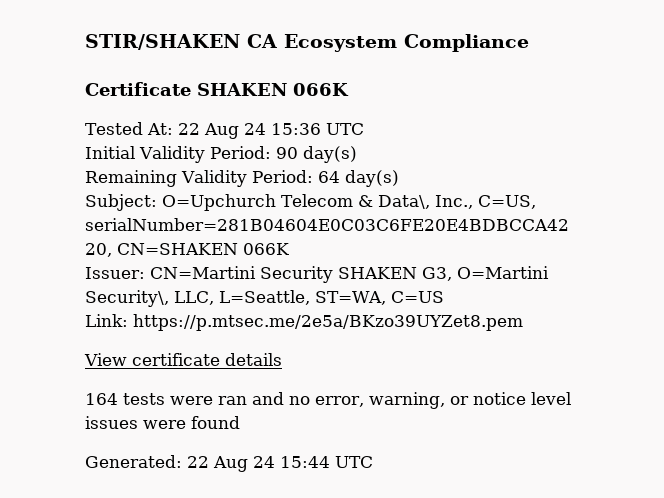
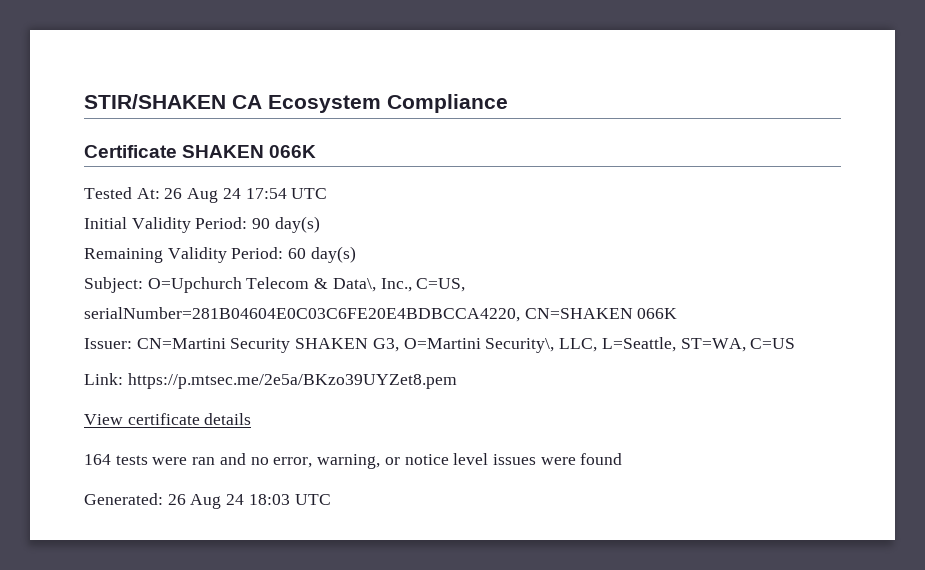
[177,123,321,139] 22 Aug 24 15:36 -> [164,188,287,203] 26 Aug 24 17:54
[317,171,340,183] 64 -> [288,248,307,259] 60
[187,456,330,472] 22 Aug 24 15:44 -> [167,494,290,509] 26 Aug 24 18:03

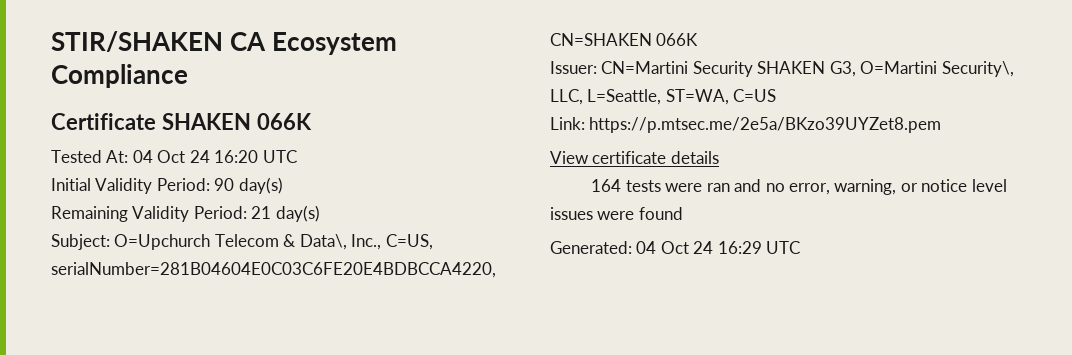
[164,188,287,203] 26 Aug 24 17:54 -> [132,150,259,163] 04 Oct 24 16:20
[288,248,307,259] 60 -> [251,206,272,219] 21
[167,494,290,509] 26 Aug 24 18:03 -> [636,241,762,254] 04 Oct 24 16:29

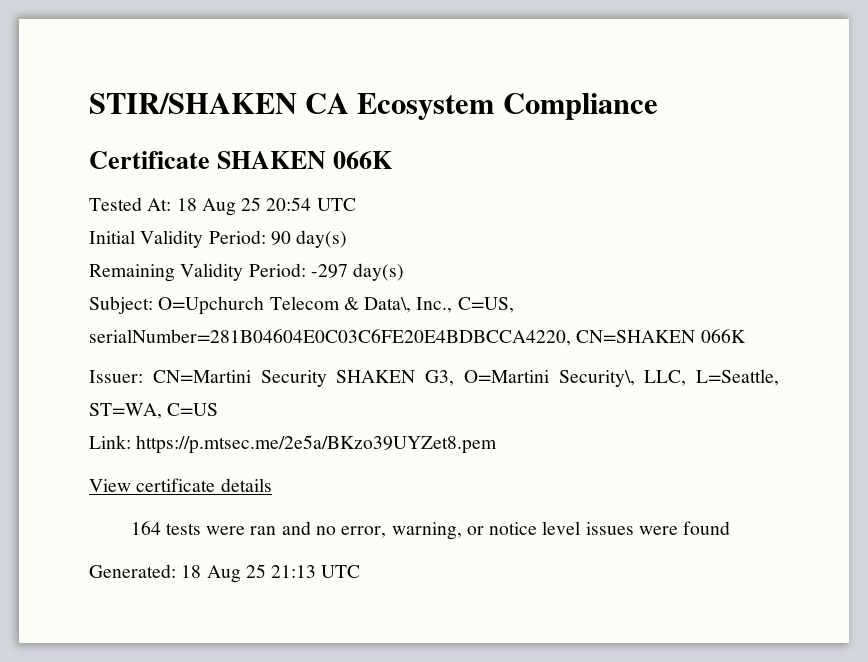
[132,150,259,163] 04 Oct 24 16:20 -> [176,197,312,216] 18 Aug 25 20:54
[251,206,272,219] 21 -> [310,264,348,278] -297
[636,241,762,254] 04 Oct 24 16:29 -> [181,564,317,583] 18 Aug 25 21:13

